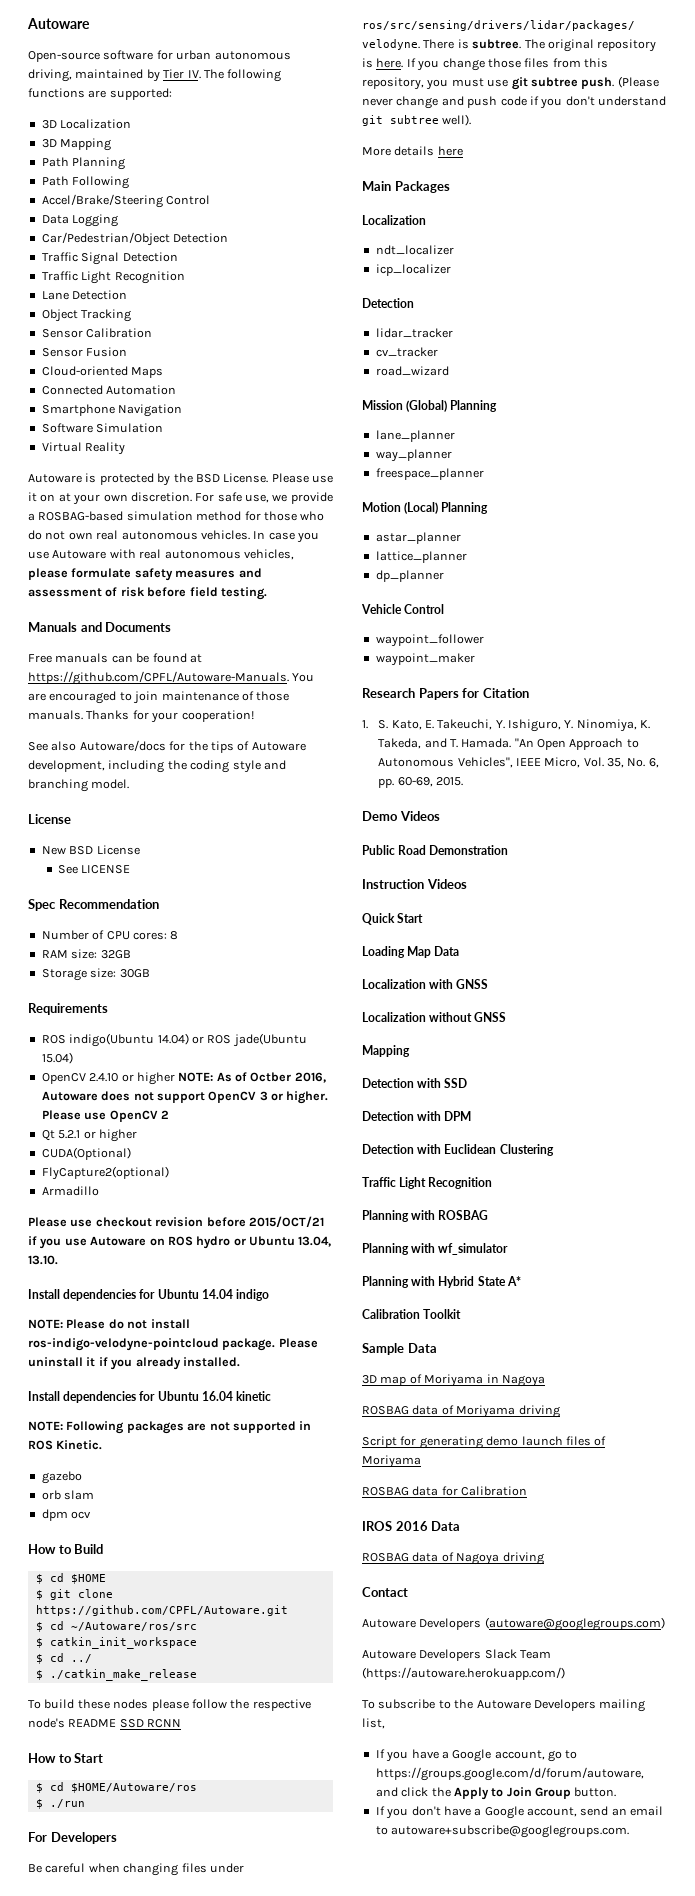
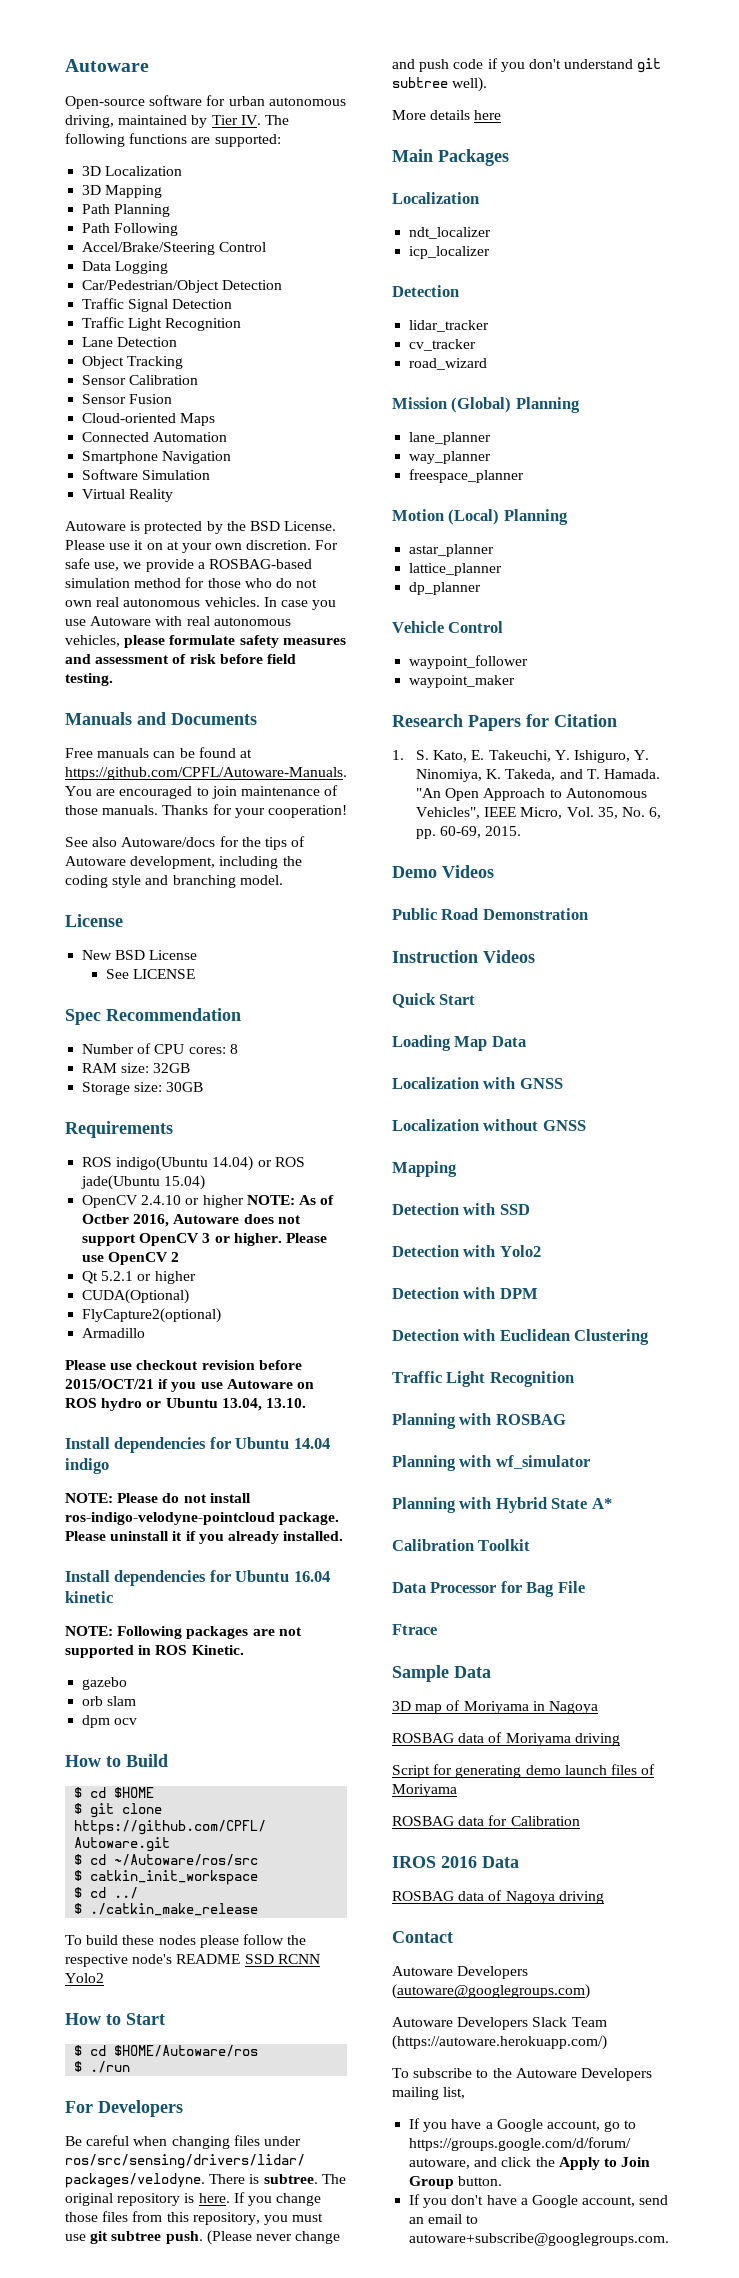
(182, 1723) none -> [65,1973,104,1983] Yolo2
(468, 1083) none -> [392,1245,541,1257] // Detection with Yolo2
(462, 1314) none -> [392,1581,585,1597] [392,1624,437,1635] // Data Processor for Bag File // Ftrace

